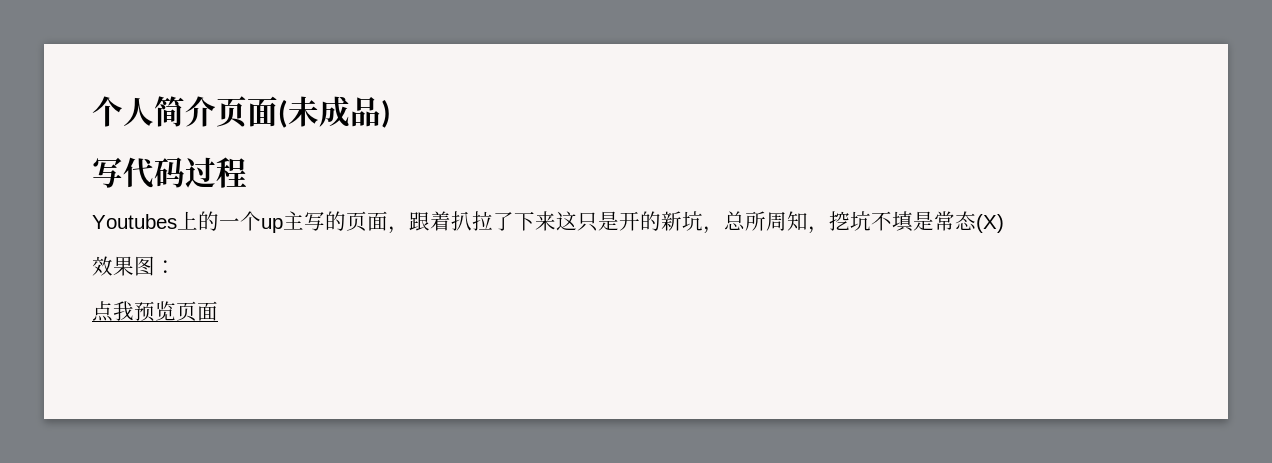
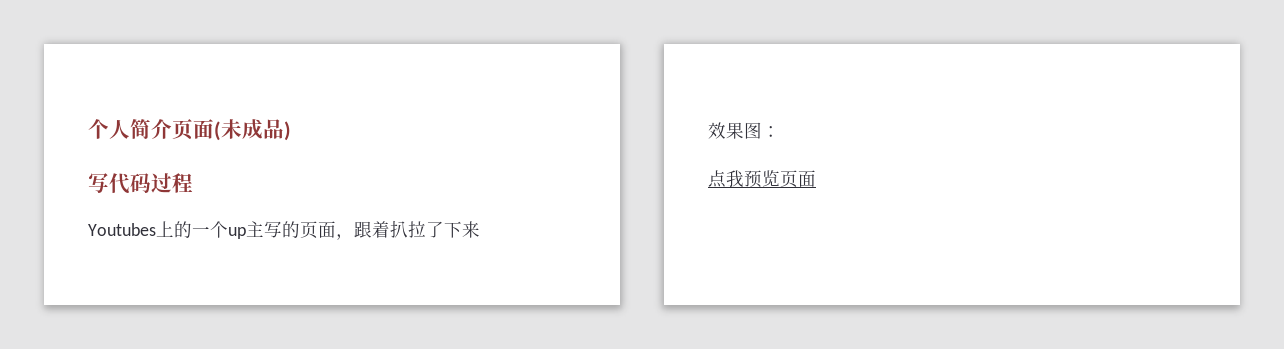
[556,211,1004,234] 这只是开的新坑，总所周知，挖坑不填是常态(X) -> (480, 229) none

